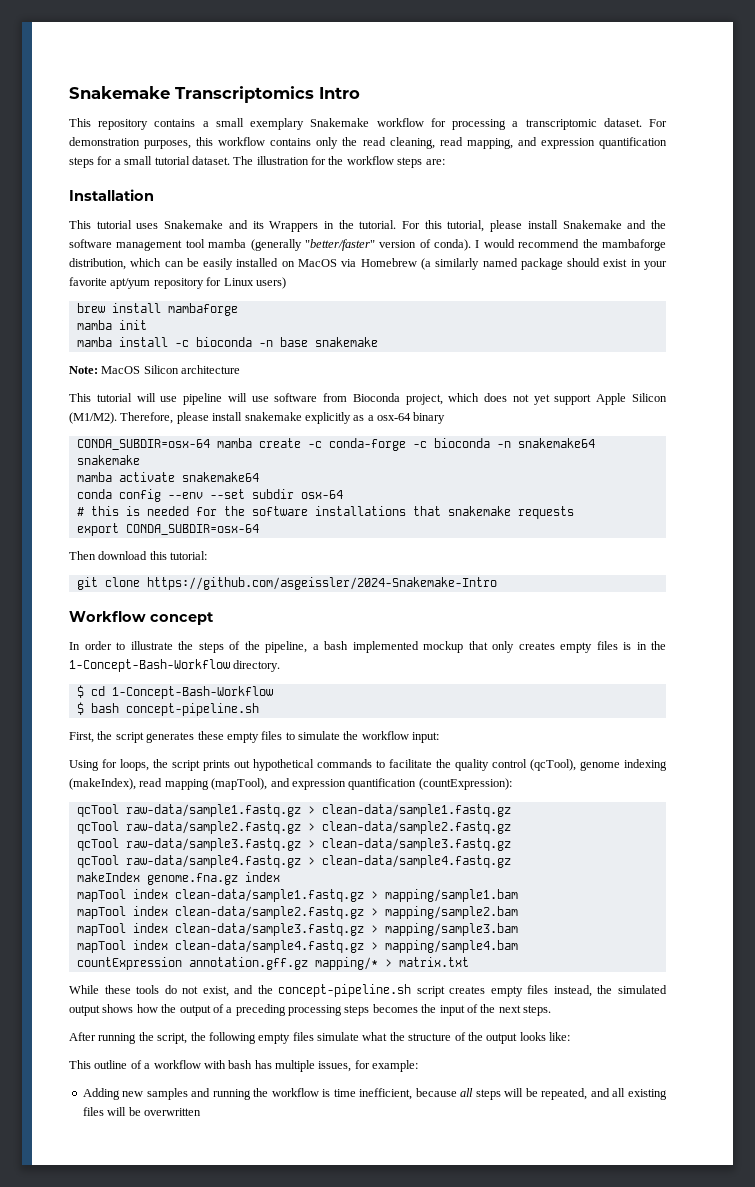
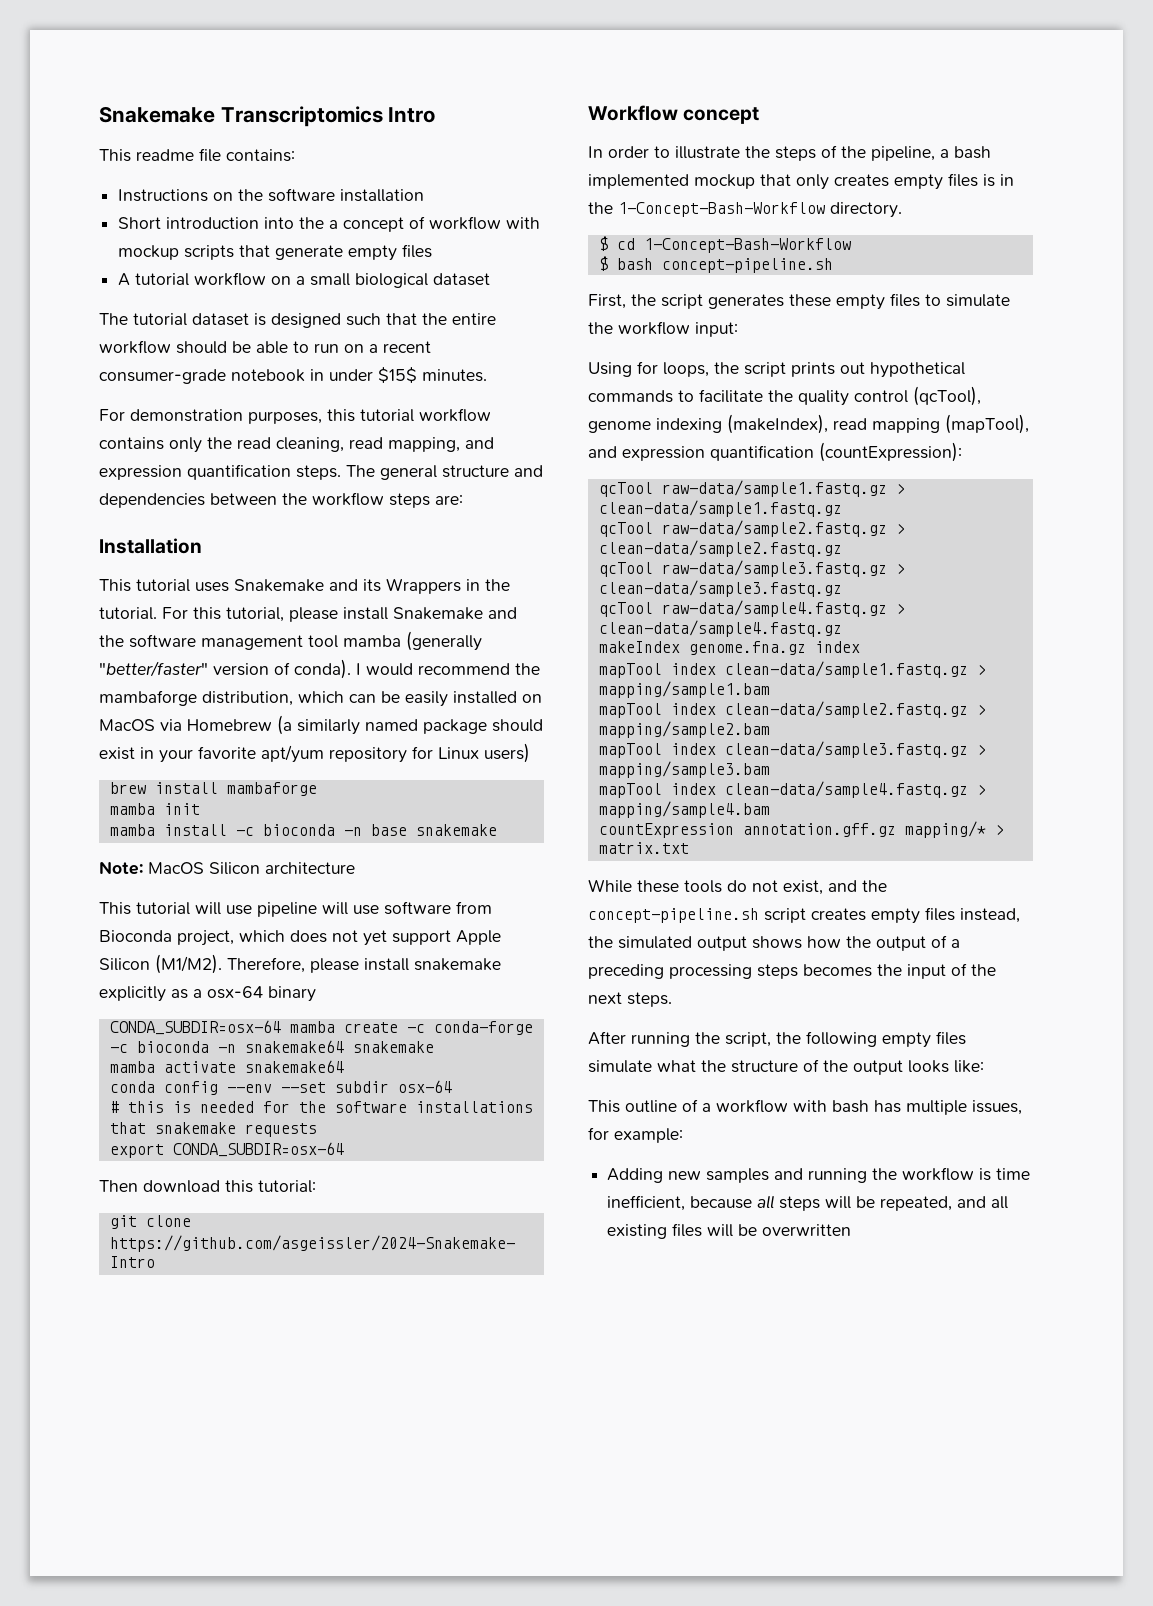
[98,118,642,130] repository contains a small exemplary Snakemake workflow for processing a transcriptomic dataset. -> [136,148,295,162] [118,188,425,202] [118,216,541,232] [118,244,433,261] [118,272,491,288] [99,313,496,328] [99,340,431,354] [99,367,487,384] readme file contains: // Instructions on the software installation // Short introduction into the a concept of workflow with mockup scripts that generate empty files // A tutorial workflow on a small biological dataset // The tutorial dataset is designed such that the entire workflow should be able to run on a recent consumer-grade notebook in under $15$ minutes. //
(214, 141) none -> [360,409,414,422] tutorial
[69,156,326,168] steps for a small tutorial dataset. The illustration for -> [296,465,543,480] [99,493,277,508] steps. The general structure and dependencies between

